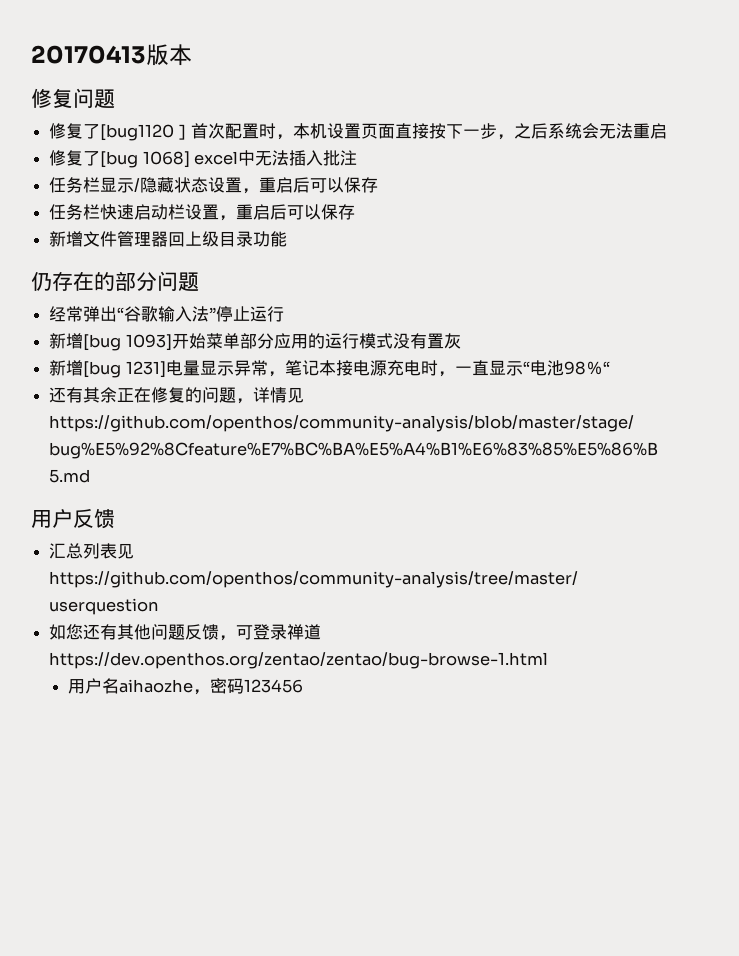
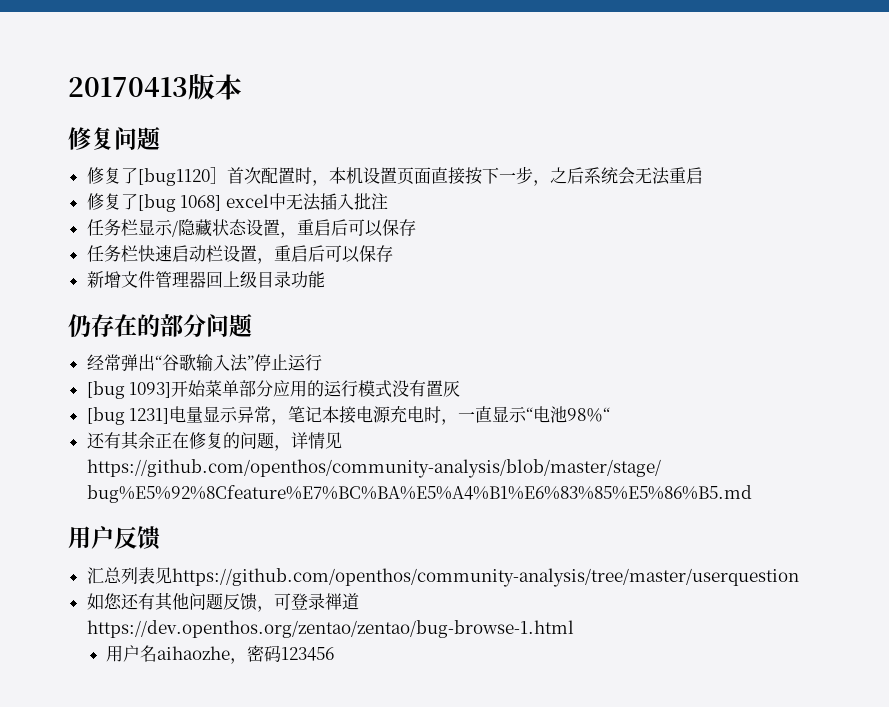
[49,333,84,349] 新增 -> (322, 362) none
[49,360,84,376] 新增 -> (461, 388) none

